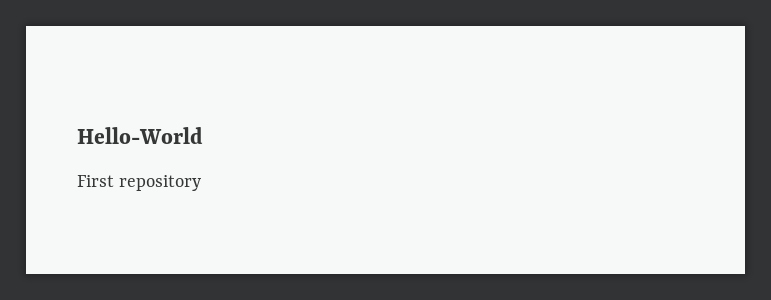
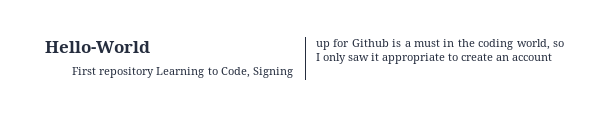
(202, 183) none -> [156,67,293,78] [316,39,564,50] [316,53,552,64] Learning to Code, Signing up for Github is a must in the coding world, so I only saw it appropriate to create an account

